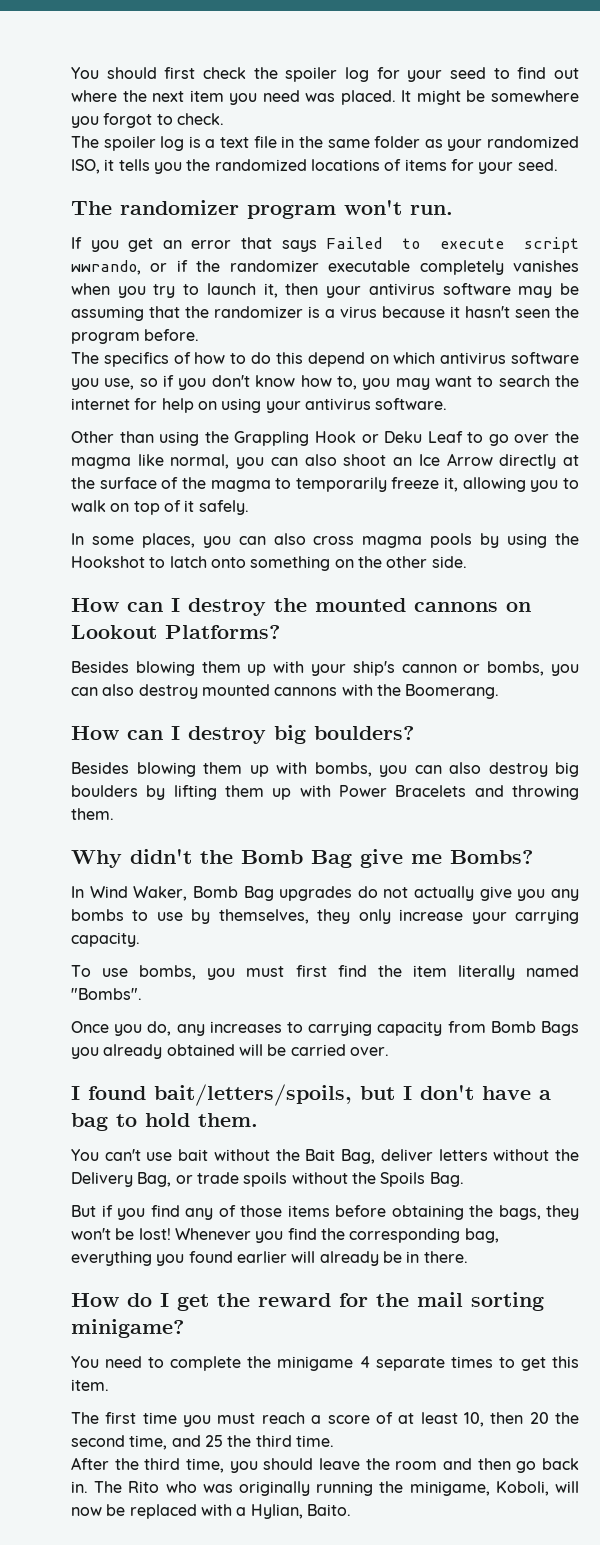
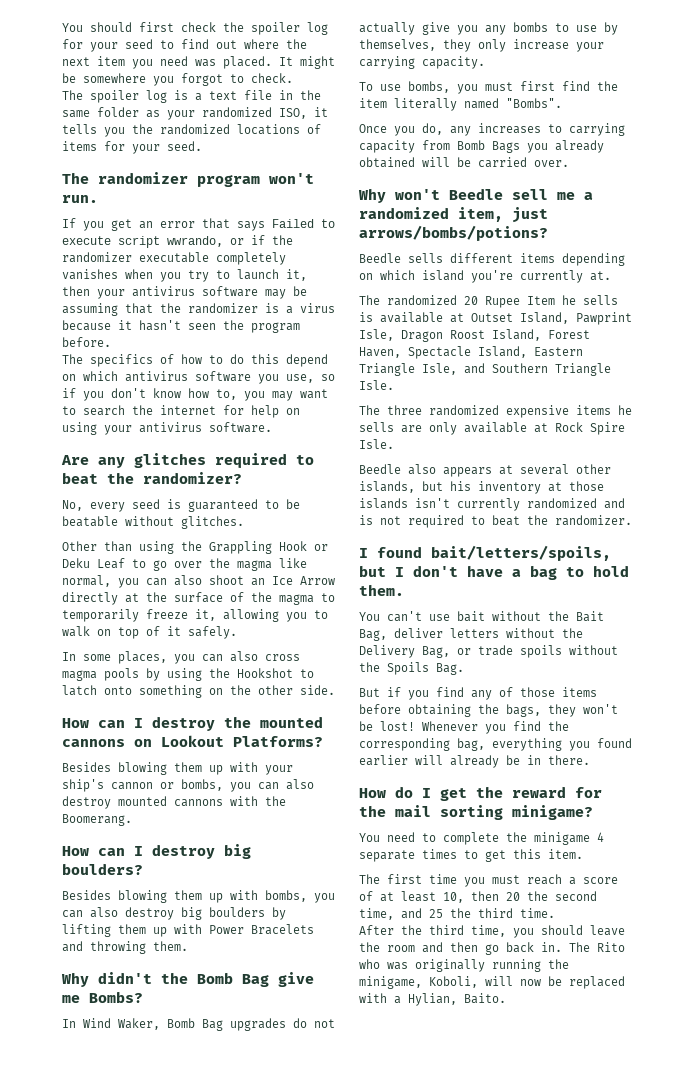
(448, 404) none -> [61,453,314,468] [62,472,242,484] [62,499,300,512] [62,516,244,529] // Are any glitches required to beat the randomizer? // No, every seed is guaranteed to be beatable without glitches.
(389, 1051) none -> [358,188,593,203] [359,207,548,223] [359,225,548,241] [359,253,625,266] [359,270,611,283] [359,295,618,308] [359,312,632,325] [359,329,590,342] [359,346,583,359] [359,363,611,376] [359,380,394,390] [359,405,632,418] [359,422,625,435] [359,439,394,449] [359,464,611,477] [359,481,604,494] [359,498,625,511] [359,515,632,528] // Why won't Beedle sell me a randomized item, just arrows/bombs/potions? // Beedle sells different items depending on which island you're currently at. // The randomized 20 Rupee Item he sells is available at Outset Island, Pawprint Isle, Dragon Roost Island, Forest Haven, Spectacle Island, Eastern Triangle Isle, and Southern Triangle Isle. // The three randomized expensive items he sells are only available at Rock Spire Isle. // Beedle also appears at several other islands, but his inventory at those islands isn't currently randomized and is not required to beat the randomizer.

